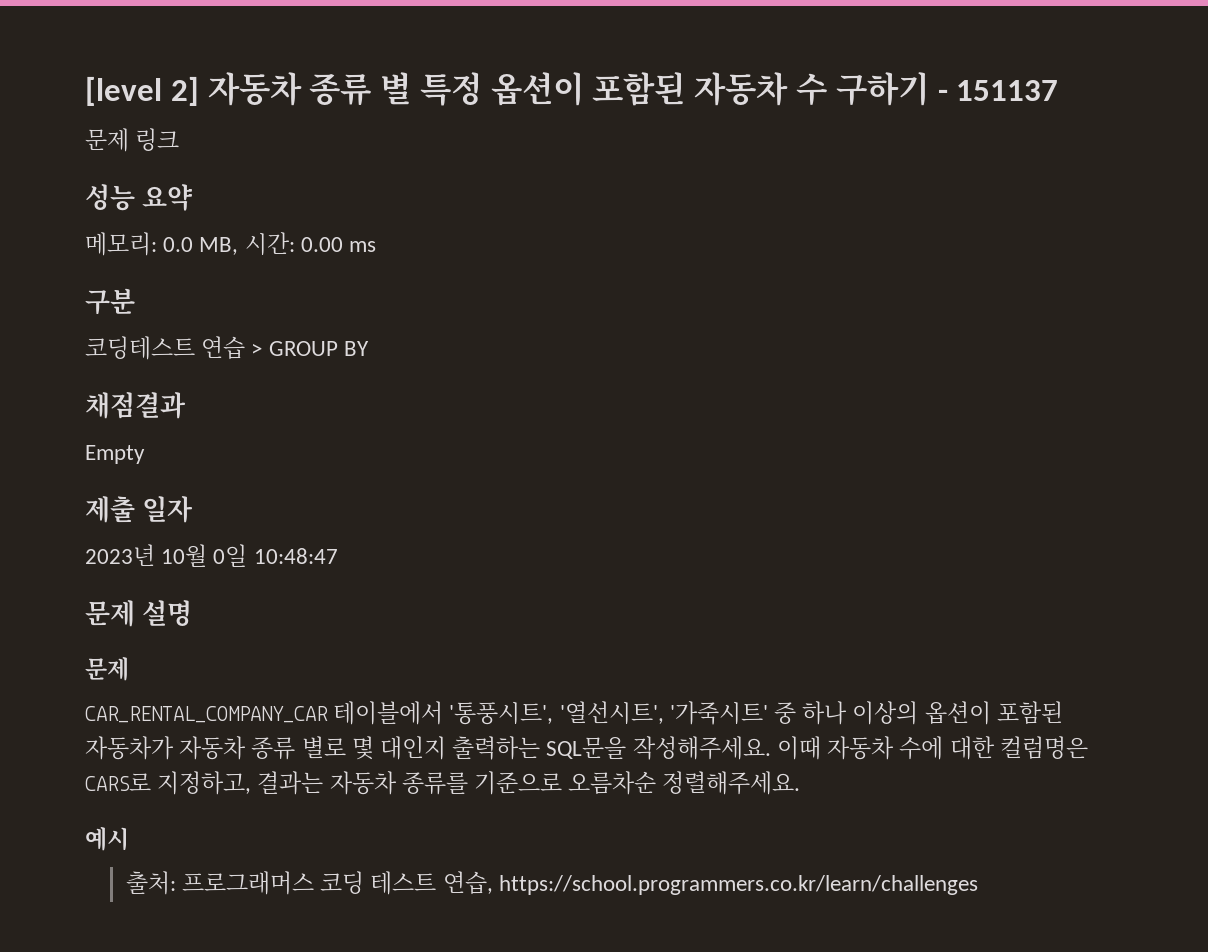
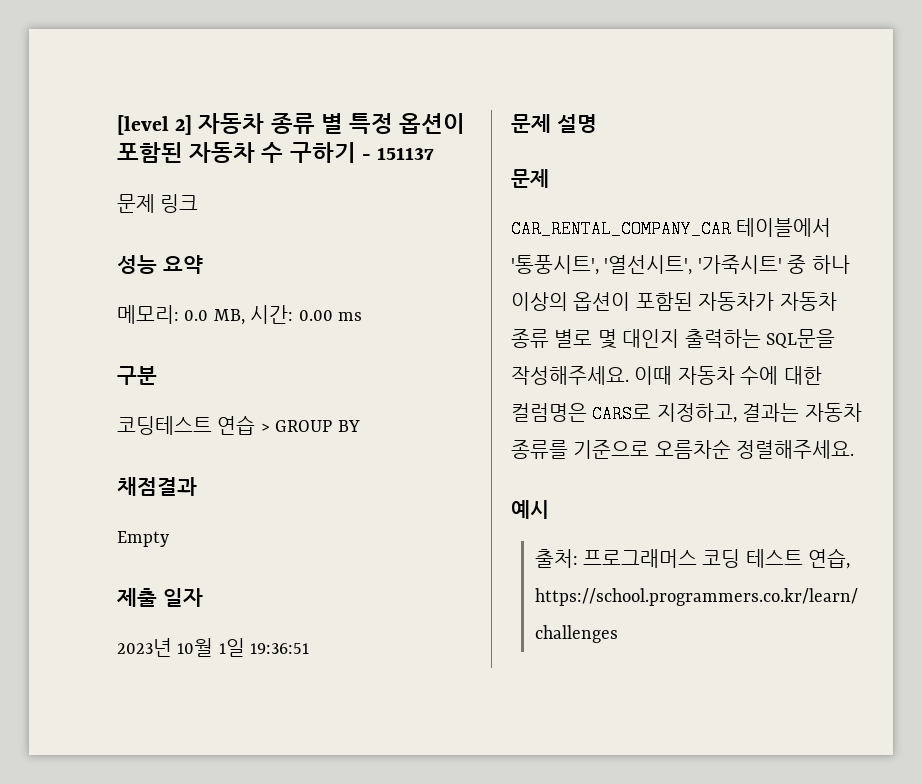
[213,544,338,567] 0일 10:48:47 -> [218,638,310,657] 1일 19:36:51

